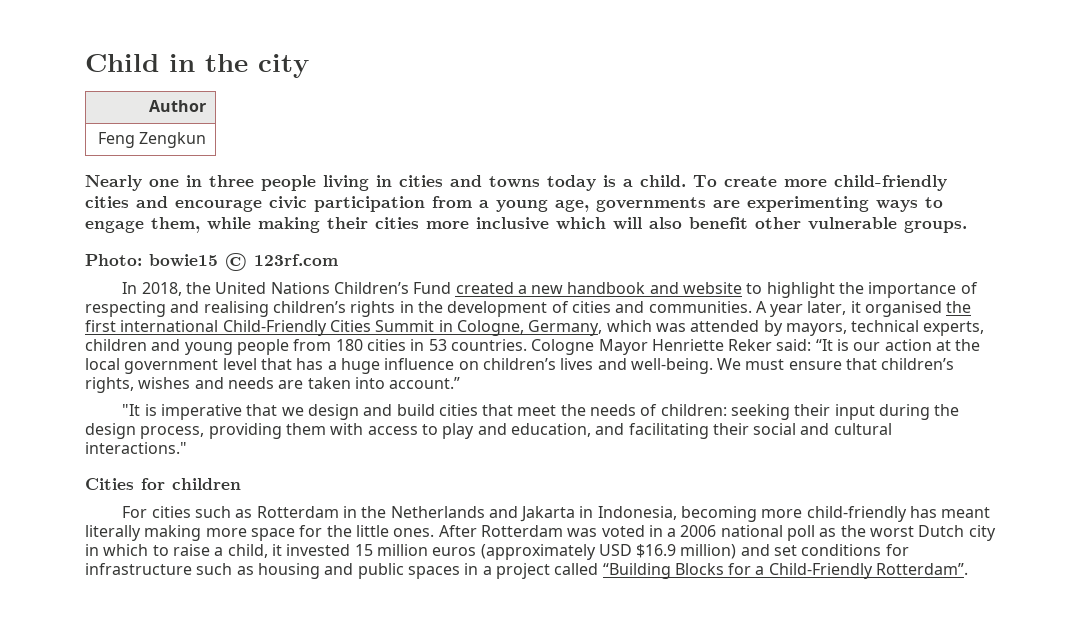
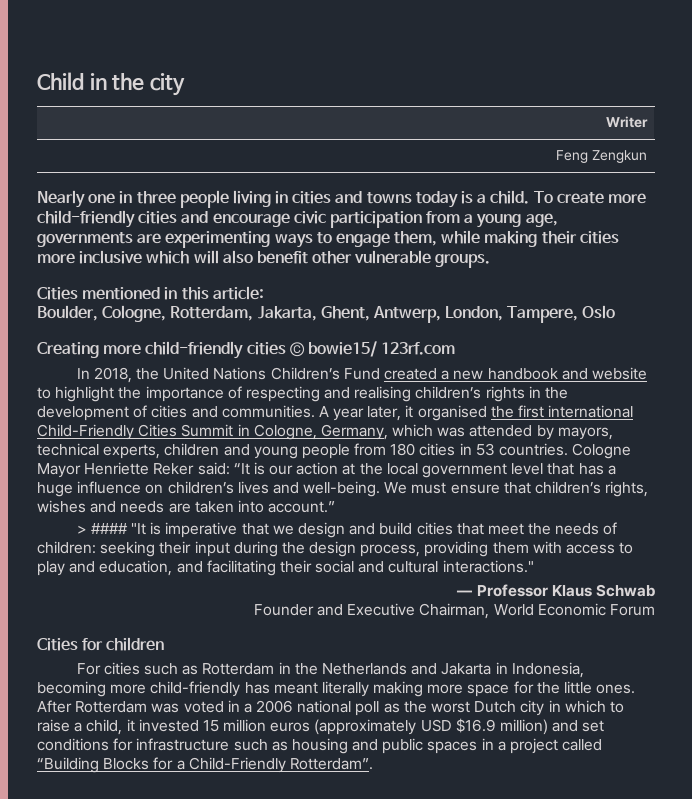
[148,100,206,112] Author -> [606,116,649,128] Writer
[85,253,247,271] Photo: bowie15 © -> [37,286,264,300] [37,305,616,323] [37,341,377,359] Cities mentioned in this article: // Boulder, Cologne, Rotterdam, Jakarta, Ghent, Antwerp, London, Tampere, Oslo // Creating more child-friendly cities © bowie15/
(461, 383) none -> [76,523,128,534] > ####
(187, 448) none -> [456,584,655,597] [253,603,655,619] // — Professor Klaus Schwab // Founder and Executive Chairman, World Economic Forum

